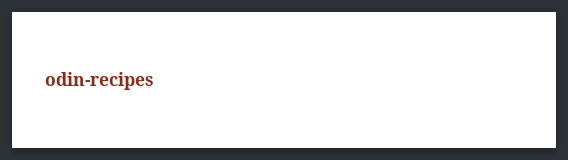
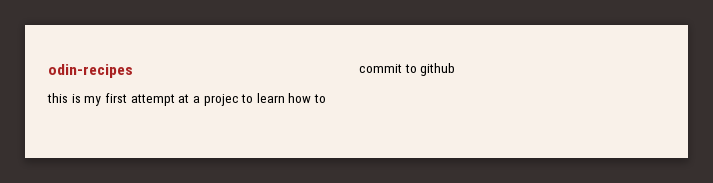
(154, 81) none -> [47,93,327,106] [359,63,456,76] // this is my first attempt at a projec to learn how to commit to github

